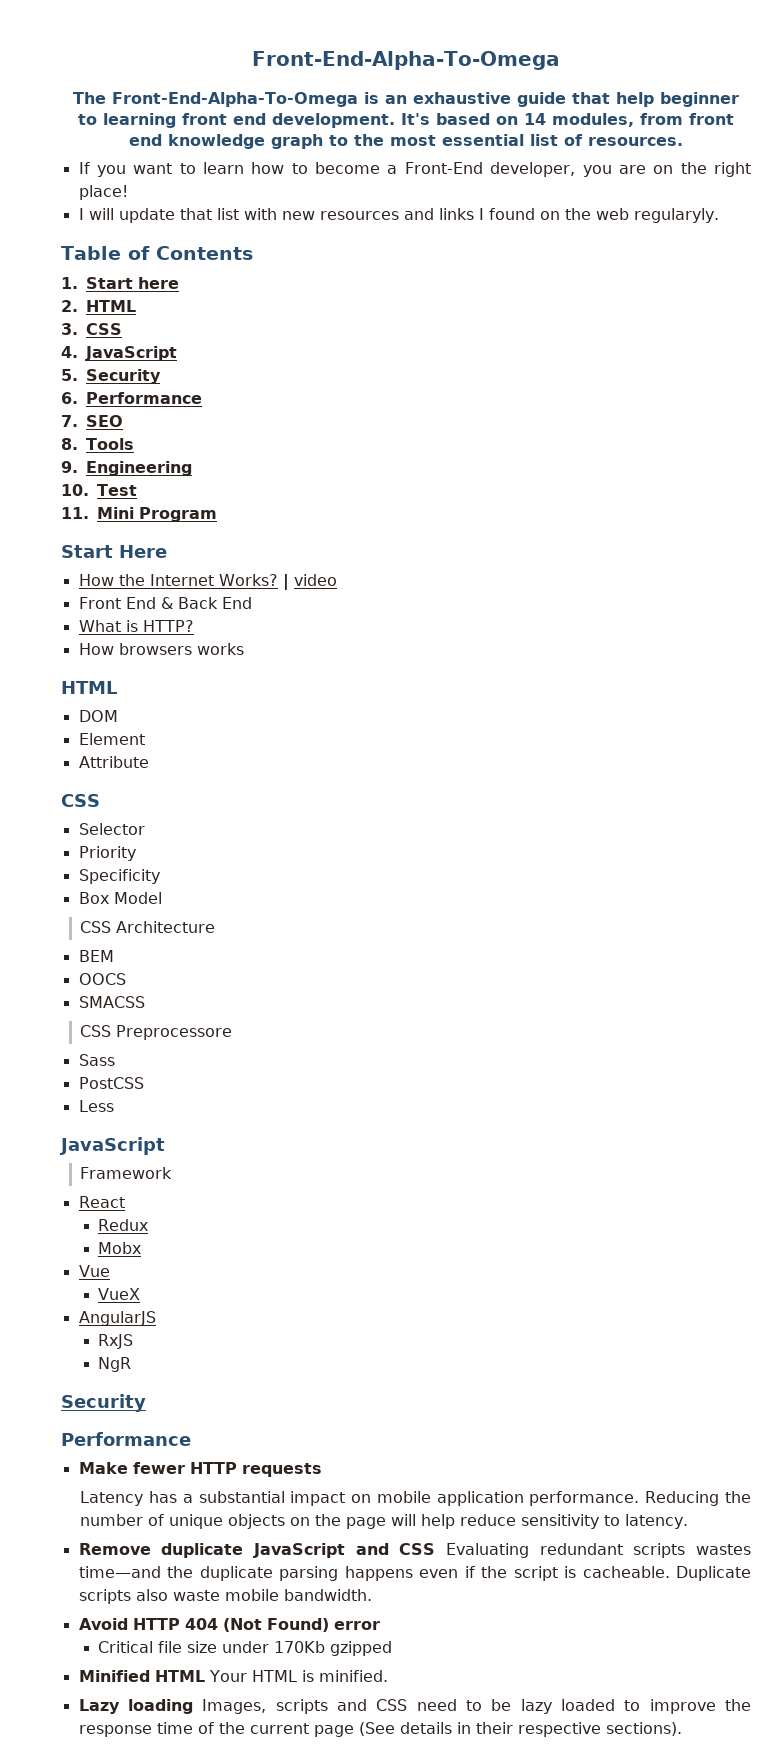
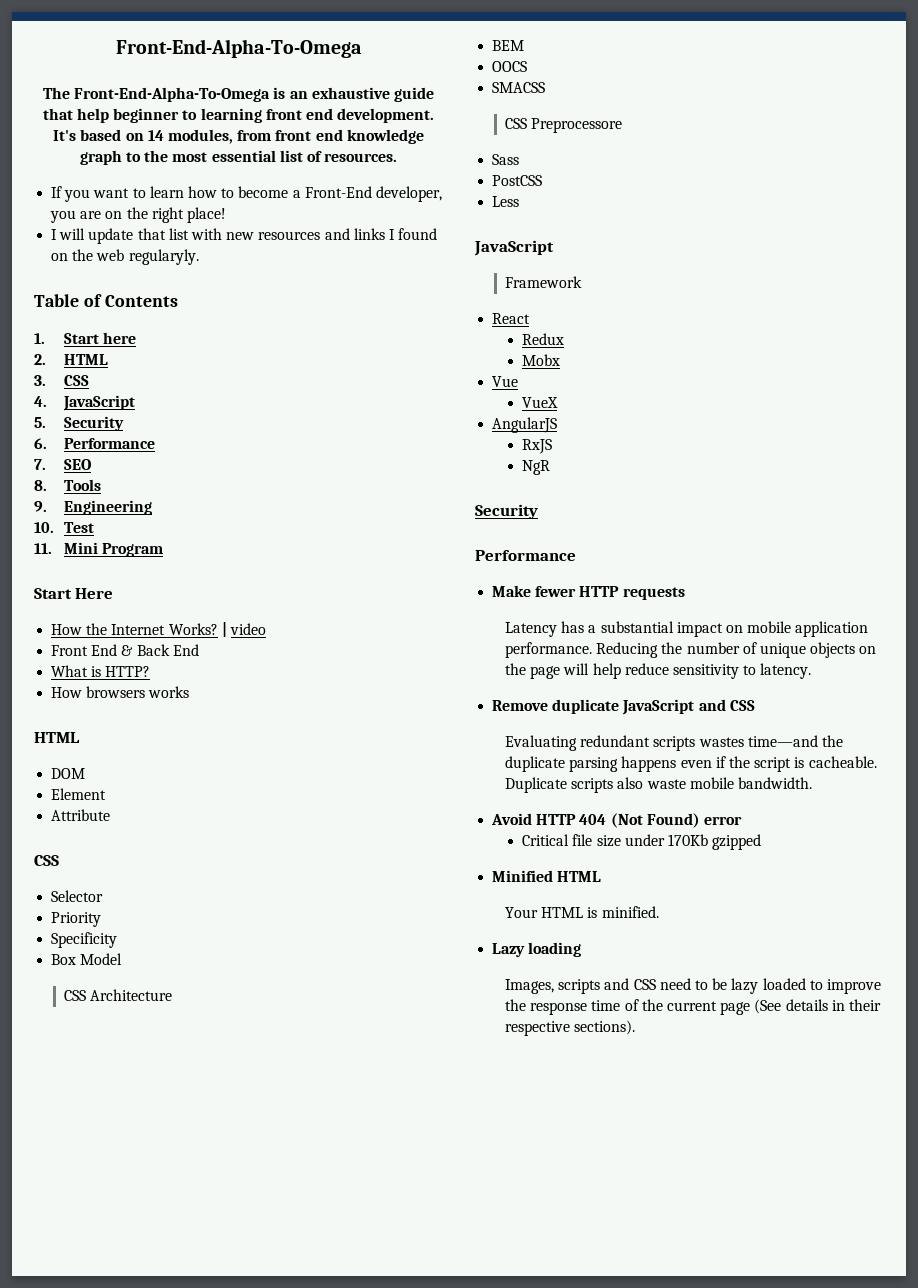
(436, 1549) none -> (755, 705) //
(205, 1676) none -> (602, 876) //
(193, 1706) none -> (582, 949) //

